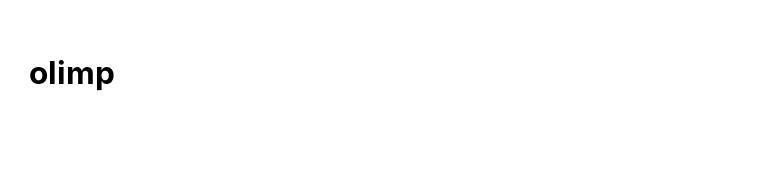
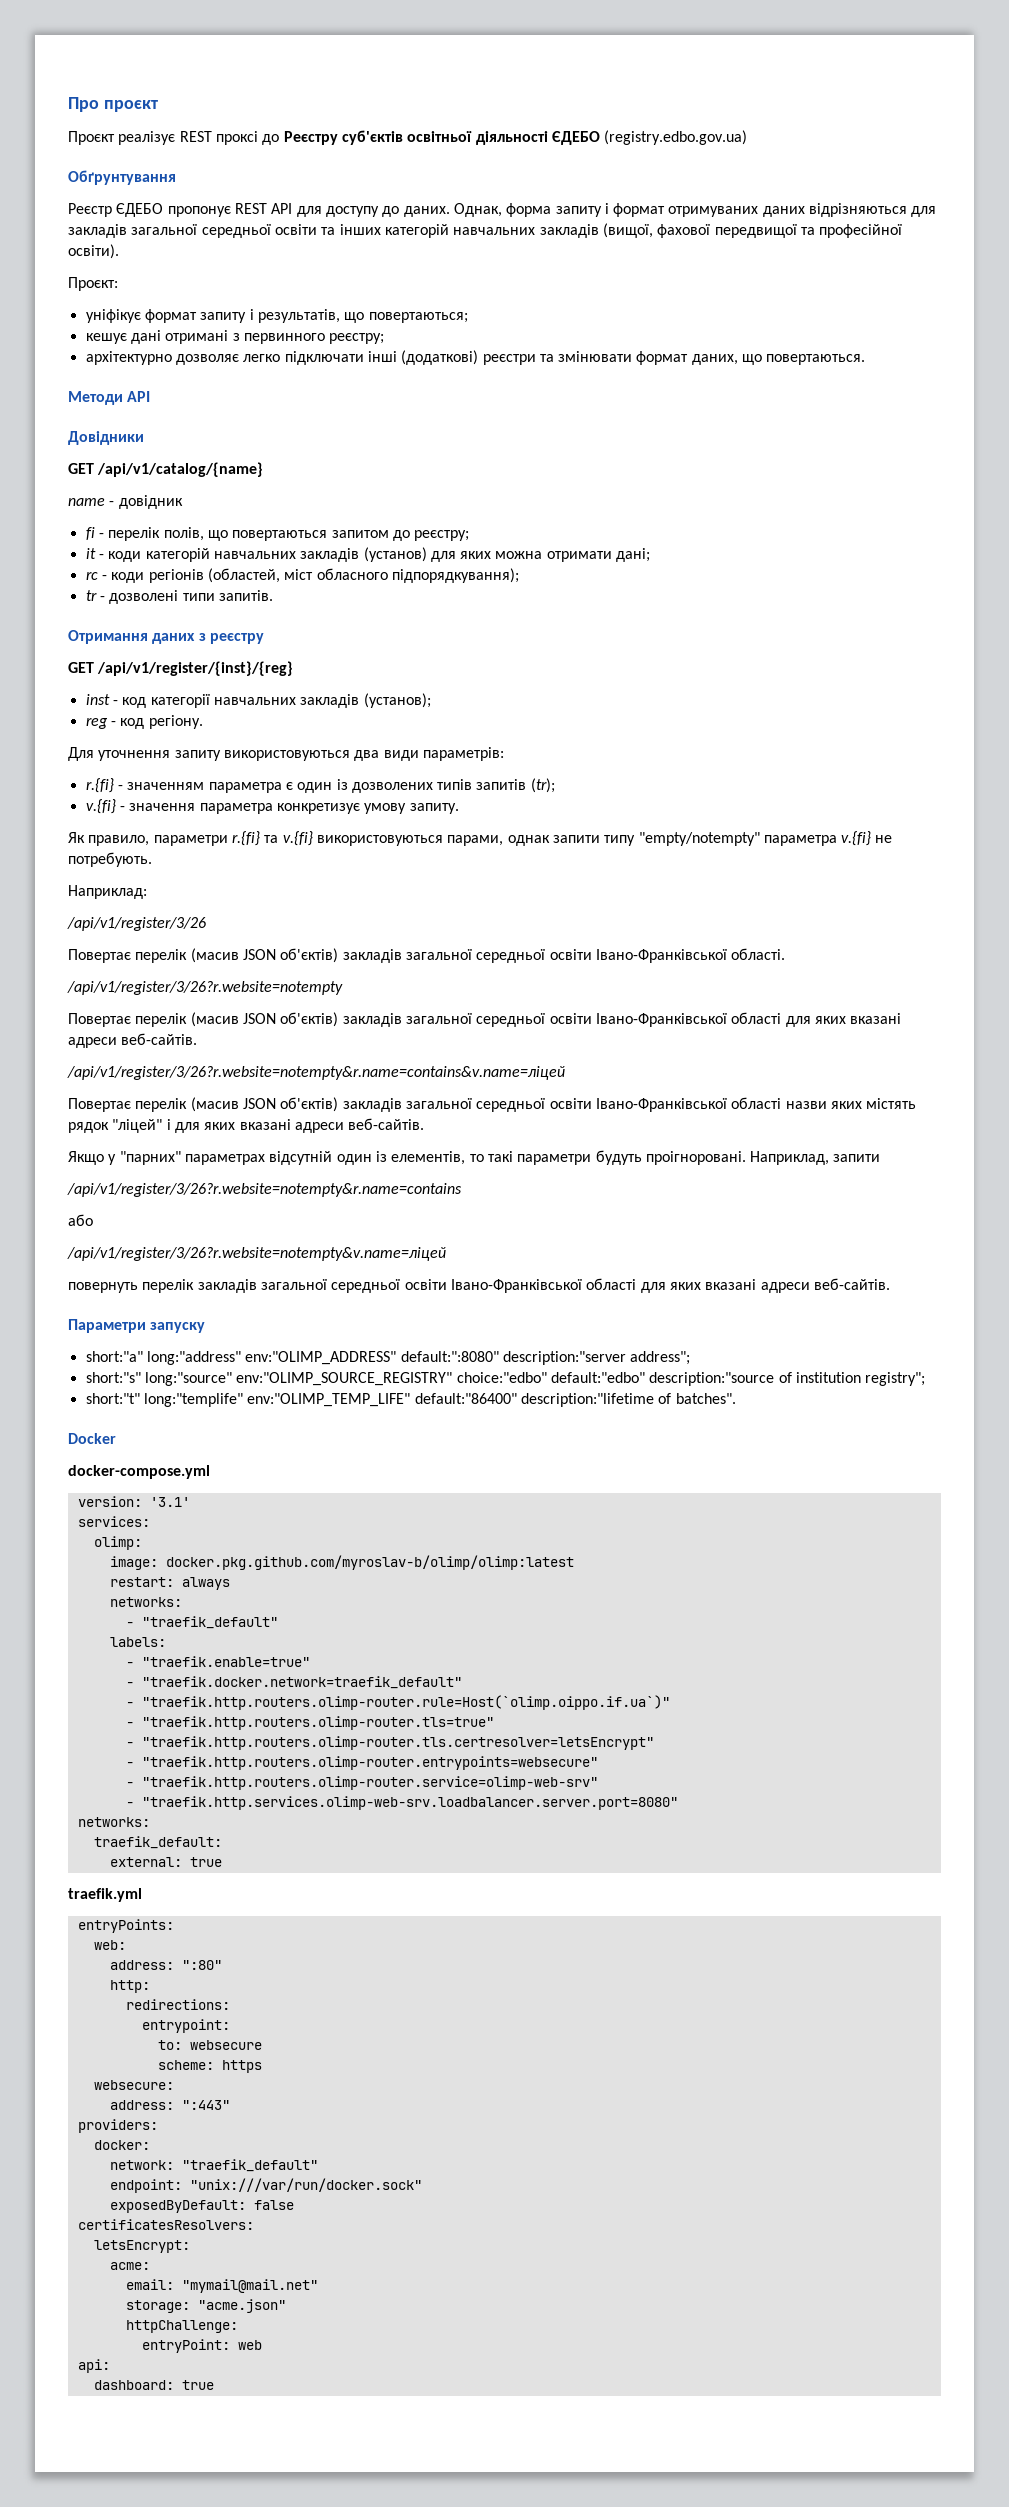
[29,60,115,91] olimp -> [68,97,158,112] [68,130,748,145] [68,170,176,185] [68,203,937,217] [68,223,903,238] [68,244,119,259] [68,277,118,291] [85,309,468,323] [85,330,385,344] [85,350,866,365] [68,391,151,405] [68,431,144,445] [68,462,264,477] [68,495,183,509] [85,527,470,541] [85,547,651,562] [85,568,519,583] [85,590,273,604] [68,630,264,644] [68,661,294,676] [85,693,431,708] [85,715,203,729] [68,747,504,761] [85,778,555,793] [85,799,459,814] [68,831,893,846] [68,852,152,867] [68,885,147,899] [67,917,206,931] [68,948,786,963] [67,981,343,995] [68,1012,902,1027] [68,1033,198,1048] [67,1066,565,1080] [68,1097,917,1112] [68,1118,425,1133] [68,1150,881,1165] [67,1183,462,1197] [68,1214,93,1226] [67,1247,446,1261] [68,1278,890,1293] [68,1319,206,1333] [85,1351,691,1365] [85,1372,926,1386] [85,1393,736,1407] [68,1433,116,1444] [68,1465,210,1479] [77,1496,190,1507] [77,1516,150,1527] [93,1536,142,1550] [109,1555,574,1570] [109,1577,230,1590] [109,1597,182,1607] [125,1616,278,1629] [109,1637,166,1647] [125,1656,310,1667] [125,1676,462,1689] [125,1695,670,1710] [125,1716,494,1730] [125,1736,654,1750] [125,1756,598,1770] [125,1776,598,1790] [125,1796,678,1810] [77,1817,150,1827] [93,1836,222,1849] [109,1857,222,1867] [68,1888,142,1902] [77,1919,174,1933] [93,1940,126,1950] [109,1960,222,1970] [109,1980,150,1993] [125,1999,230,2010] [141,2019,230,2033] [157,2040,262,2050] [157,2060,262,2073] [93,2080,174,2090] [109,2100,230,2110] [77,2119,158,2133] [93,2140,150,2150] [109,2159,318,2172] [109,2178,422,2193] [109,2200,294,2213] [77,2219,254,2230] [93,2240,190,2253] [109,2262,150,2270] [125,2279,318,2293] [125,2299,286,2313] [125,2320,238,2333] [141,2339,262,2353] [77,2359,110,2373] [93,2380,214,2390] Про проєкт // Проєкт реалізує REST проксі до Реєстру суб'єктів освітньої діяльності ЄДЕБО (registry.edbo.gov.ua) // Обґрунтування // Реєстр ЄДЕБО пропонує REST API для доступу до даних. Однак, форма запиту і формат отримуваних даних відрізняються для закладів загальної середньої освіти та інших категорій навчальних закладів (вищої, фахової передвищої та професійної освіти). // Проєкт: // уніфікує формат запиту і результатів, що повертаються; // кешує дані отримані з первинного реєстру; // архітектурно дозволяє легко підключати інші (додаткові) реєстри та змінювати формат даних, що повертаються. // Методи API // Довідники // GET /api/v1/catalog/{name} // name - довідник // fi - перелік полів, що повертаються запитом до реєстру; // it - коди категорій навчальних закладів (установ) для яких можна отримати дані; // rc - коди регіонів (областей, міст обласного підпорядкування); // tr - дозволені типи запитів. // Отримання даних з реєстру // GET /api/v1/register/{inst}/{reg} // inst - код категорії навчальних закладів (установ); // reg - код регіону. // Для уточнення запиту використовуються два види параметрів: // r.{fi} - значенням параметра є один із дозволених типів запитів (tr); // v.{fi} - значення параметра конкретизує умову запиту. // Як правило, параметри r.{fi} та v.{fi} використовуються парами, однак запити типу "empty/notempty" параметра v.{fi} не потребують. // Наприклад: // /api/v1/register/3/26 // Повертає перелік (масив JSON об'єктів) закладів загальної середньої освіти Івано-Франківської області. // /api/v1/register/3/26?r.website=notempty // Повертає перелік (масив JSON об'єктів) закладів загальної середньої освіти Івано-Франківської області для яких вказані адреси веб-сайтів. // /api/v1/register/3/26?r.website=notempty&r.name=contains&v.name=ліцей // Повертає перелік (масив JSON об'єктів) закладів загальної середньої освіти Івано-Франківської області назви яких містять рядок "ліцей" і для яких вказані адреси веб-сайтів. // Якщо у "парних" параметрах відсутній один із елементів, то такі параметри будуть проігноровані. Наприклад, запити // /api/v1/register/3/26?r.website=notempty&r.name=contains // або // /api/v1/register/3/26?r.website=notempty&v.name=ліцей // повернуть перелік закладів загальної середньої освіти Івано-Франківської області для яких вказані адреси веб-сайтів. // Параметри запуску // short:"a" long:"address" env:"OLIMP_ADDRESS" default:":8080" description:"server address"; // short:"s" long:"source" env:"OLIMP_SOURCE_REGISTRY" choice:"edbo" default:"edbo" description:"source of institution registry"; // short:"t" long:"templife" env:"OLIMP_TEMP_LIFE" default:"86400" description:"lifetime of batches". // Docker // docker-compose.yml // version: '3.1' // services: // olimp: // image: docker.pkg.github.com/myroslav-b/olimp/olimp:latest // restart: always // networks: // - "traefik_default" // labels: // - "traefik.enable=true" // - "traefik.docker.network=traefik_default" // - "traefik.http.routers.olimp-router.rule=Host(`olimp.oippo.if.ua`)" // - "traefik.http.routers.olimp-router.tls=true" // - "traefik.http.routers.olimp-router.tls.certresolver=letsEncrypt" // - "traefik.http.routers.olimp-router.entrypoints=websecure" // - "traefik.http.routers.olimp-router.service=olimp-web-srv" // - "traefik.http.services.olimp-web-srv.loadbalancer.server.port=8080" // networks: // traefik_default: // external: true // traefik.yml // entryPoints: // web: // address: ":80" // http: // redirections: // entrypoint: // to: websecure // scheme: https // websecure: // address: ":443" // providers: // docker: // network: "traefik_default" // endpoint: "unix:///var/run/docker.sock" // exposedByDefault: false // certificatesResolvers: // letsEncrypt: // acme: // email: "mymail@mail.net" // storage: "acme.json" // httpChallenge: // entryPoint: web // api: // dashboard: true

